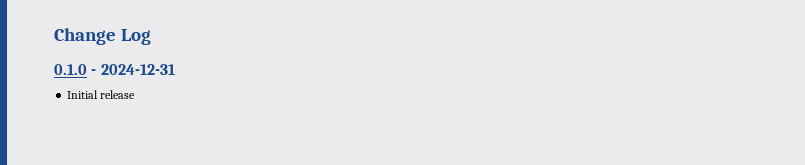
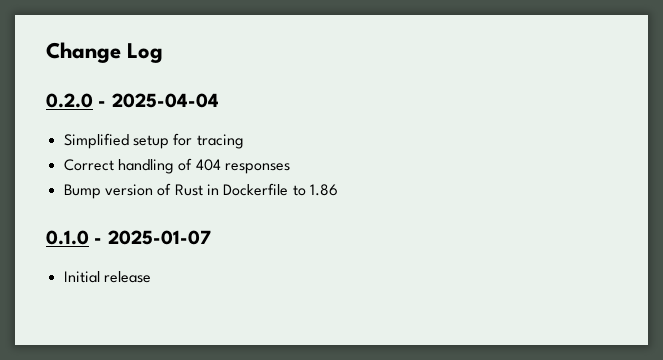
(151, 37) none -> [46,93,219,108] [63,133,244,149] [63,158,290,174] [63,183,338,199] // 0.2.0 - 2025-04-04 // Simplified setup for tracing // Correct handling of 404 responses // Bump version of Rust in Dockerfile to 1.86
[100,64,175,75] 2024-12-31 -> [107,230,211,245] 2025-01-07

